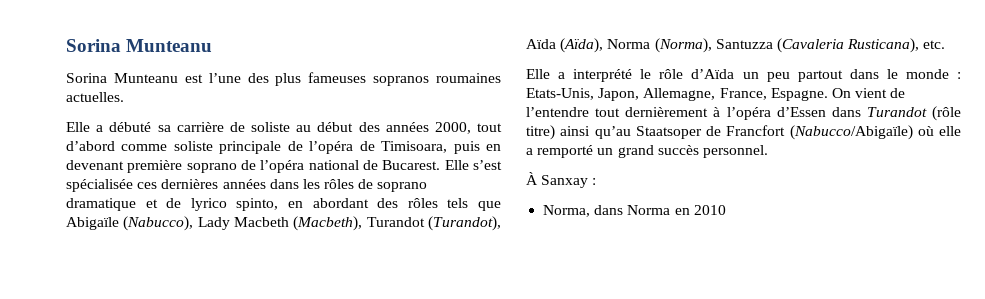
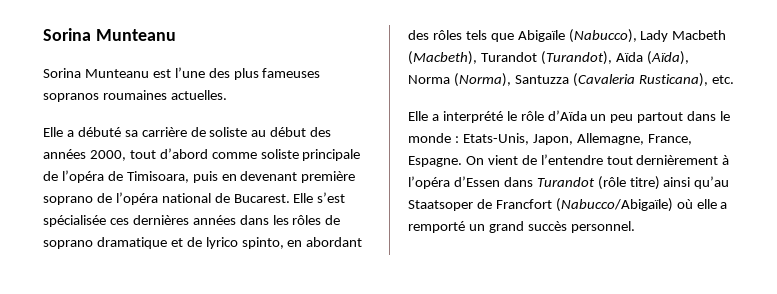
[526,172,597,188] [543,205,726,217] // À Sanxay : // Norma, dans Norma en 2010 -> (635, 227) none

